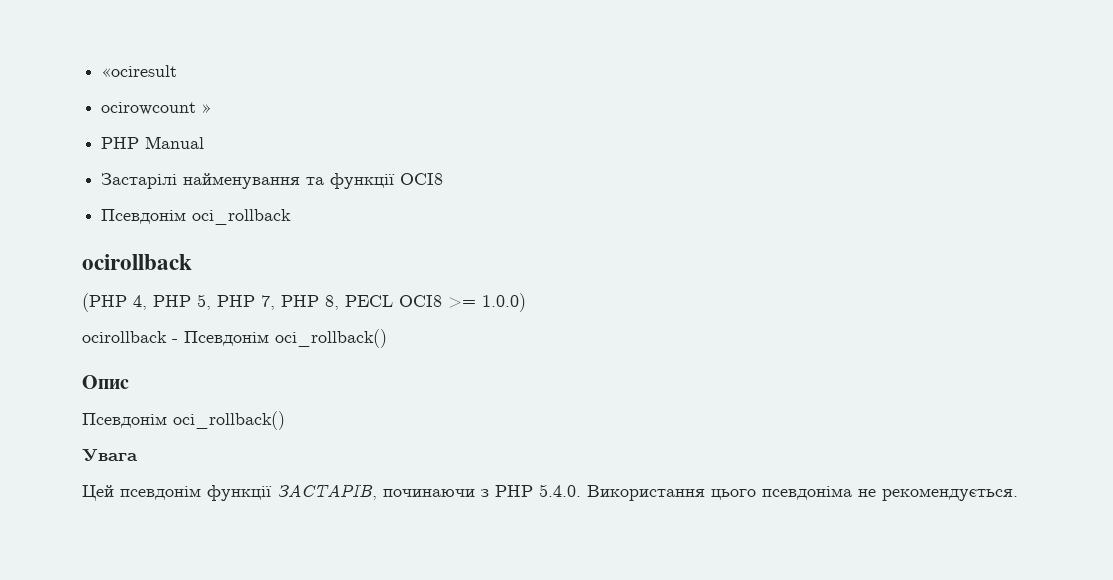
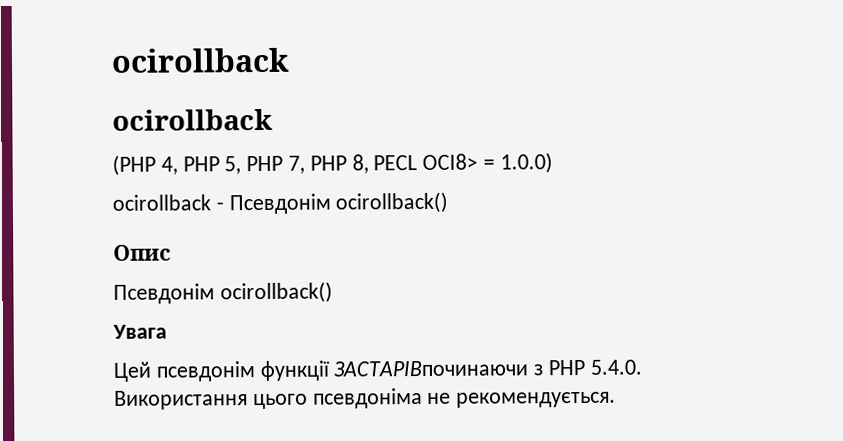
[101,65,178,77] [101,102,213,115] [101,136,205,149] [101,173,444,189] [101,209,292,225] «ociresult // ocirowcount » // PHP Manual // Застарілі найменування та функції OCI8 // Псевдонім oci_rollback -> [111,47,290,73] ocirollback
[399,295,476,308] OCI8 >= -> [422,153,496,170] OCI8> =
[275,329,387,348] oci_rollback() -> [335,191,449,214] ocirollback()
[173,411,285,430] oci_rollback() -> [219,281,333,304] ocirollback()
[277,484,475,500] ЗАСТАРІВ, починаючи -> [333,360,529,377] ЗАСТАРІВпочинаючи

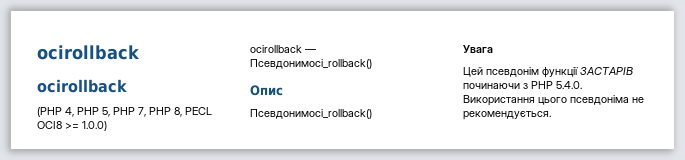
[422,153,496,170] OCI8> = -> [37,121,79,129] OCI8 >=
[215,191,449,215] - Псевдонім ocirollback() -> [305,49,316,53] [250,59,372,69] — Псевдонимoci_rollback()
[113,281,333,304] Псевдонім ocirollback() -> [250,109,372,119] Псевдонимoci_rollback()
[333,360,529,377] ЗАСТАРІВпочинаючи -> [580,67,633,75] [463,83,520,89] ЗАСТАРІВ починаючи

